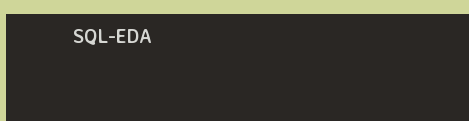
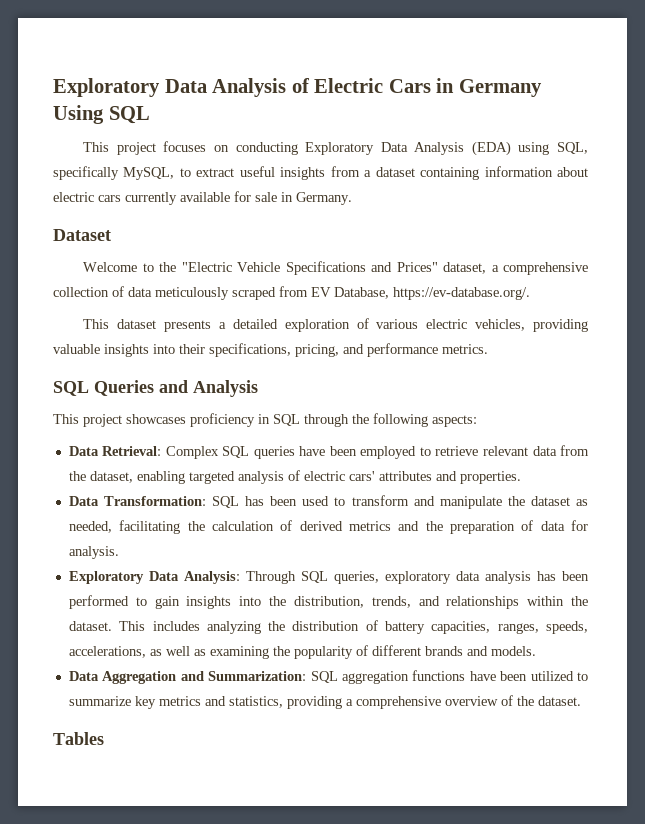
[73,29,152,45] SQL-EDA -> [53,78,542,97] [53,105,150,124] [83,141,589,156] [53,166,588,180] [53,191,352,205] [53,229,111,241] [83,261,588,275] [53,286,530,300] [83,318,588,332] [53,343,488,357] [53,380,258,397] [53,413,477,427] [68,445,589,459] [68,470,521,484] [68,495,588,509] [68,520,588,534] [68,546,119,559] [68,571,589,584] [68,595,588,609] [68,620,588,634] [68,645,536,659] [68,670,588,684] [68,695,581,709] [53,732,104,745] Exploratory Data Analysis of Electric Cars in Germany Using SQL // This project focuses on conducting Exploratory Data Analysis (EDA) using SQL, specifically MySQL, to extract useful insights from a dataset containing information about electric cars currently available for sale in Germany. // Dataset // Welcome to the "Electric Vehicle Specifications and Prices" dataset, a comprehensive collection of data meticulously scraped from EV Database, https://ev-database.org/. // This dataset presents a detailed exploration of various electric vehicles, providing valuable insights into their specifications, pricing, and performance metrics. // SQL Queries and Analysis // This project showcases proficiency in SQL through the following aspects: // Data Retrieval: Complex SQL queries have been employed to retrieve relevant data from the dataset, enabling targeted analysis of electric cars' attributes and properties. // Data Transformation: SQL has been used to transform and manipulate the dataset as needed, facilitating the calculation of derived metrics and the preparation of data for analysis. // Exploratory Data Analysis: Through SQL queries, exploratory data analysis has been performed to gain insights into the distribution, trends, and relationships within the dataset. This includes analyzing the distribution of battery capacities, ranges, speeds, accelerations, as well as examining the popularity of different brands and models. // Data Aggregation and Summarization: SQL aggregation functions have been utilized to summarize key metrics and statistics, providing a comprehensive overview of the dataset. // Tables

